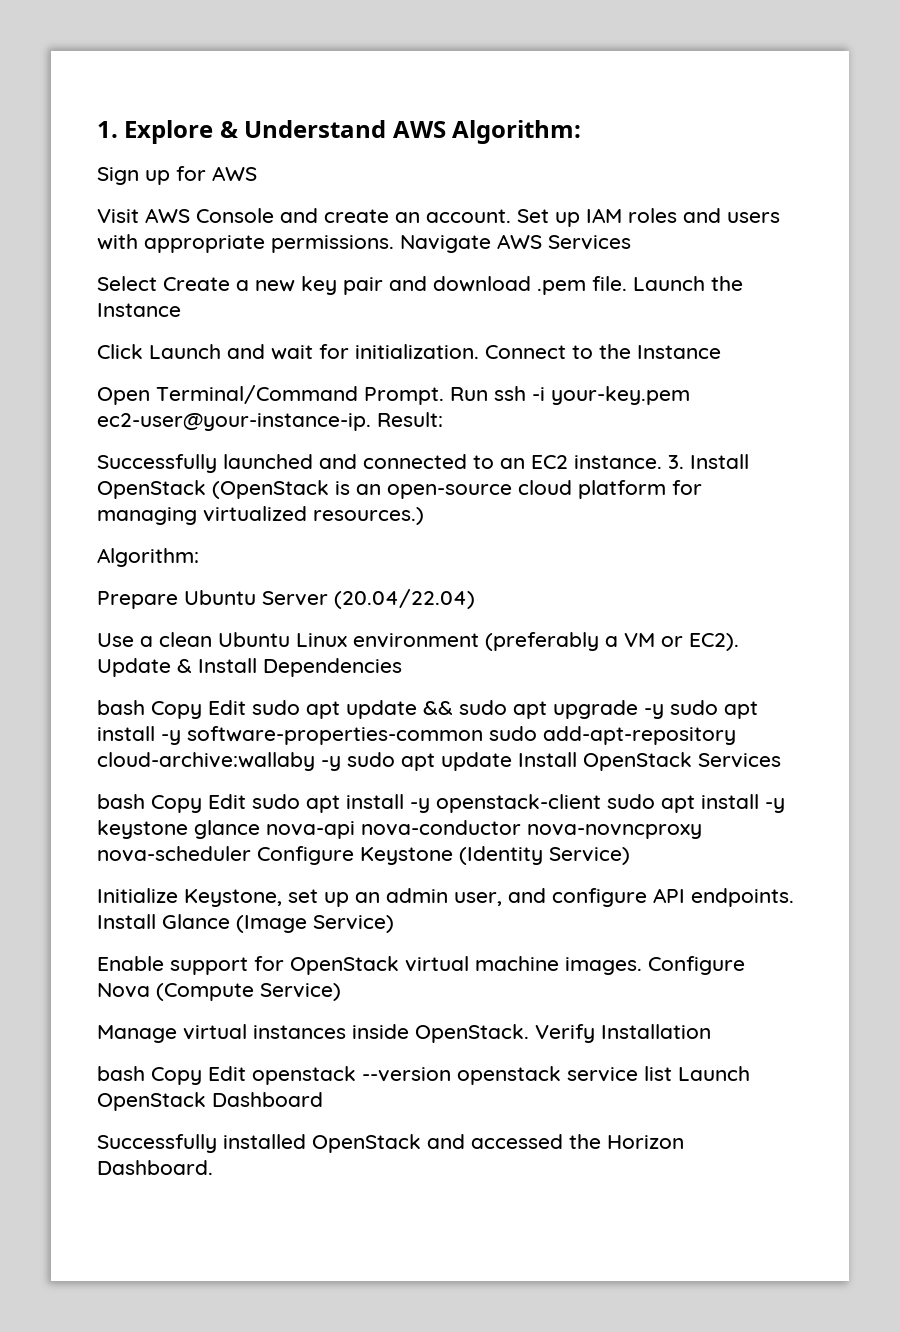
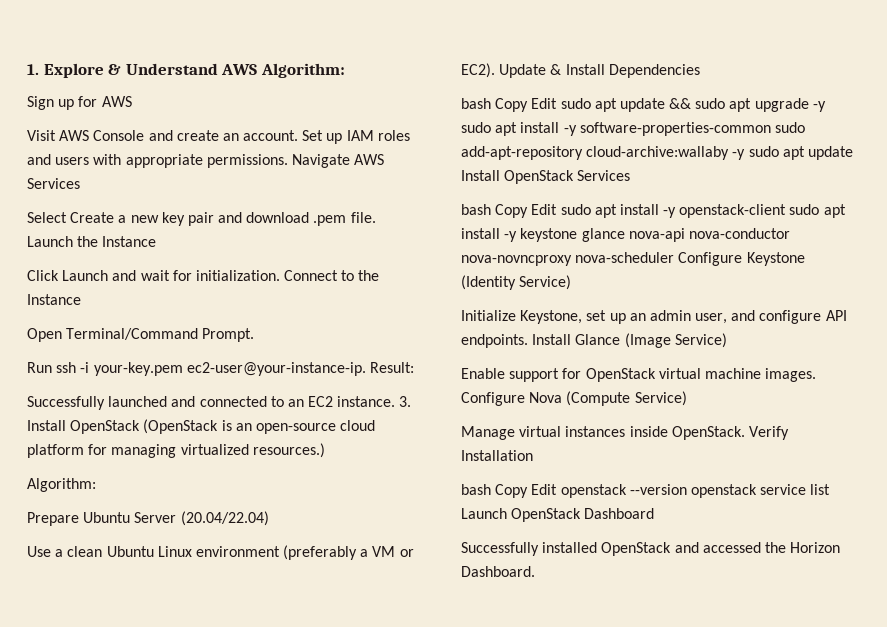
(444, 396) none -> (255, 335) //

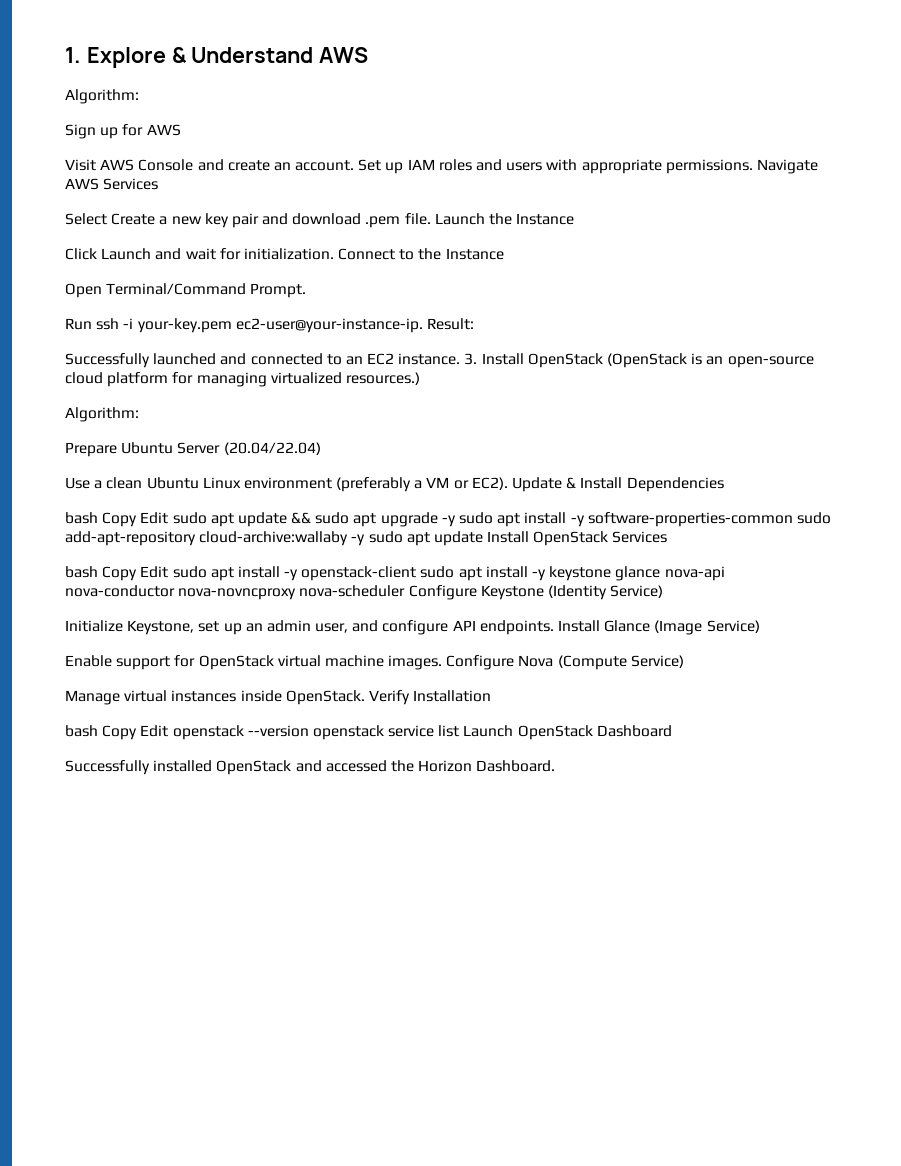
(258, 69) none -> (369, 55) //

